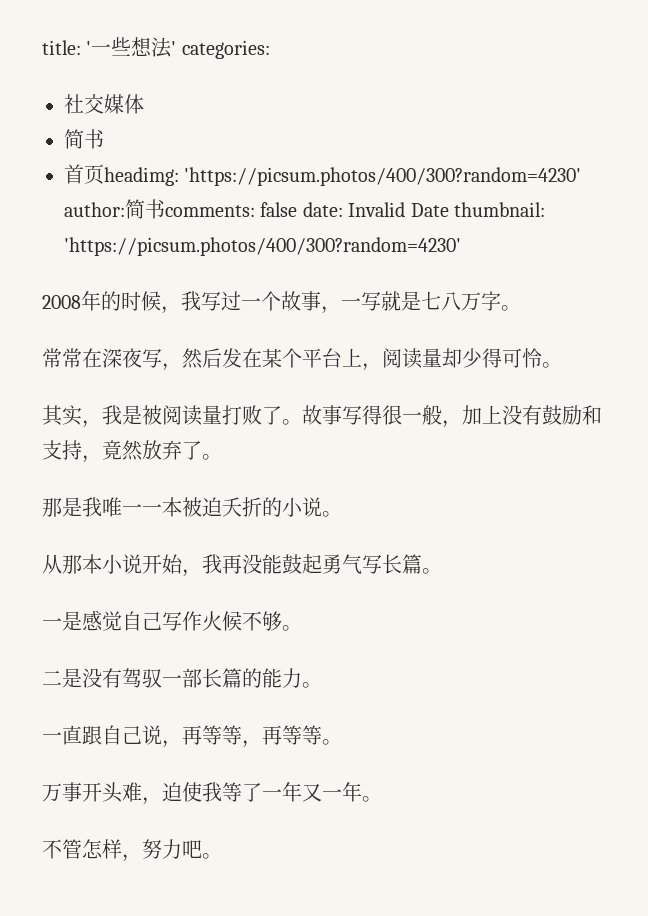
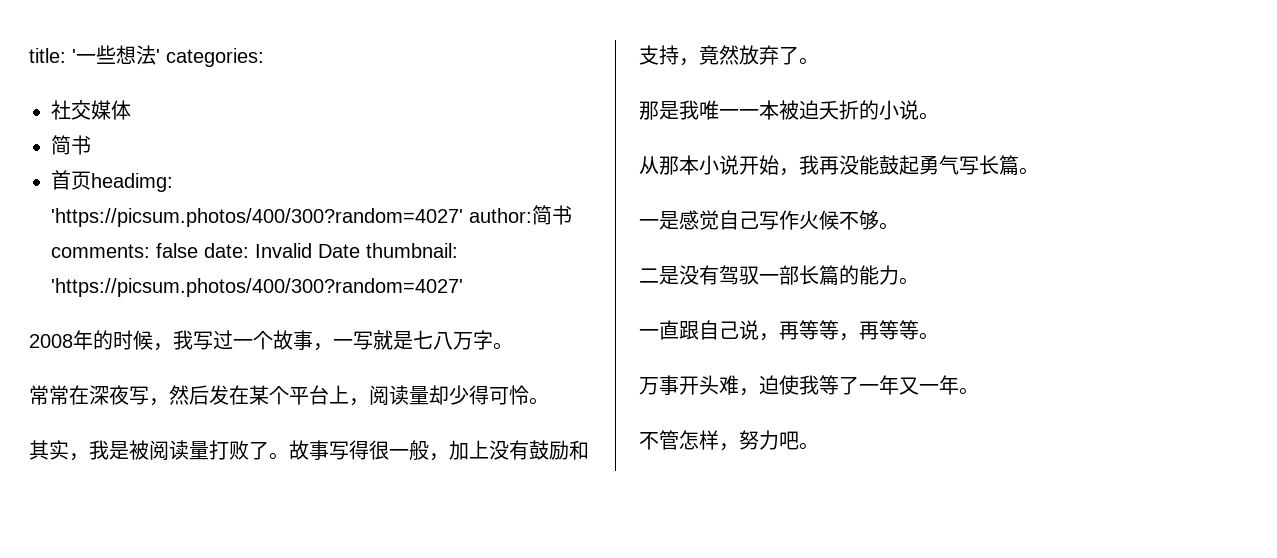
[184,167,582,186] 'https://picsum.photos/400/300?random=4230' -> [51,208,463,227] 'https://picsum.photos/400/300?random=4027'
[64,237,461,256] 'https://picsum.photos/400/300?random=4230' -> [51,278,463,297] 'https://picsum.photos/400/300?random=4027'

